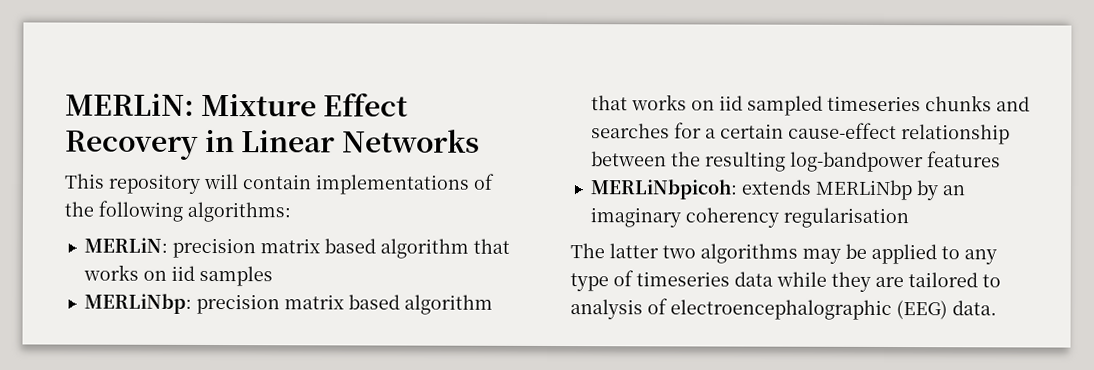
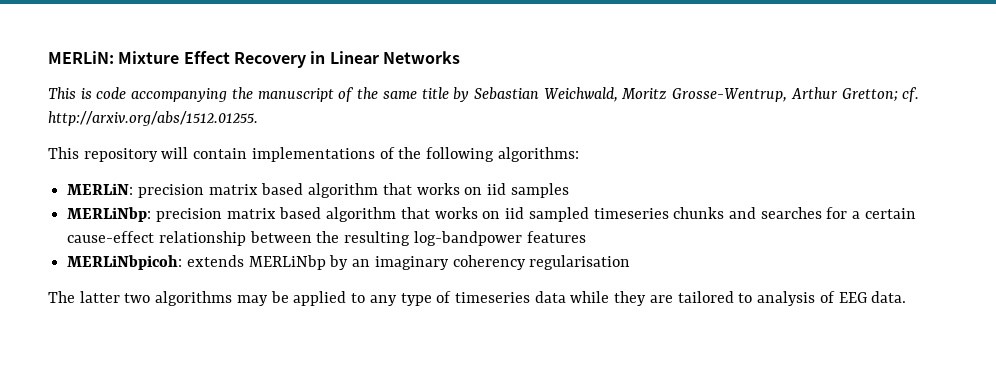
(480, 141) none -> [48,87,920,102] [48,111,258,126] // This is code accompanying the manuscript of the same title by Sebastian Weichwald, Moritz Grosse-Wentrup, Arthur Gretton; cf. http://arxiv.org/abs/1512.01255.
[670,299,948,321] electroencephalographic (EEG) -> [838,292,867,303] EEG

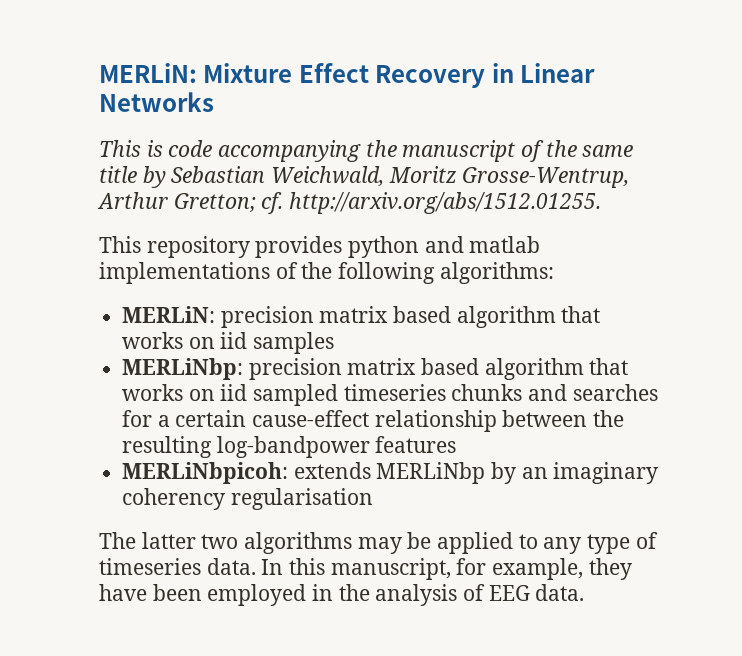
[161,147,248,159] will contain -> [255,236,541,258] provides python and matlab
[534,291,753,306] data while they are tailored to -> [206,558,632,580] [99,584,370,606] data. In this manuscript, for example, they have been employed in the

